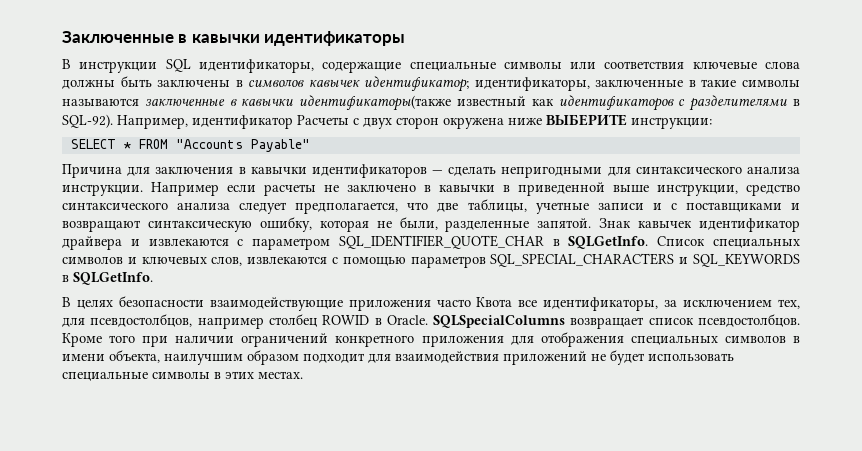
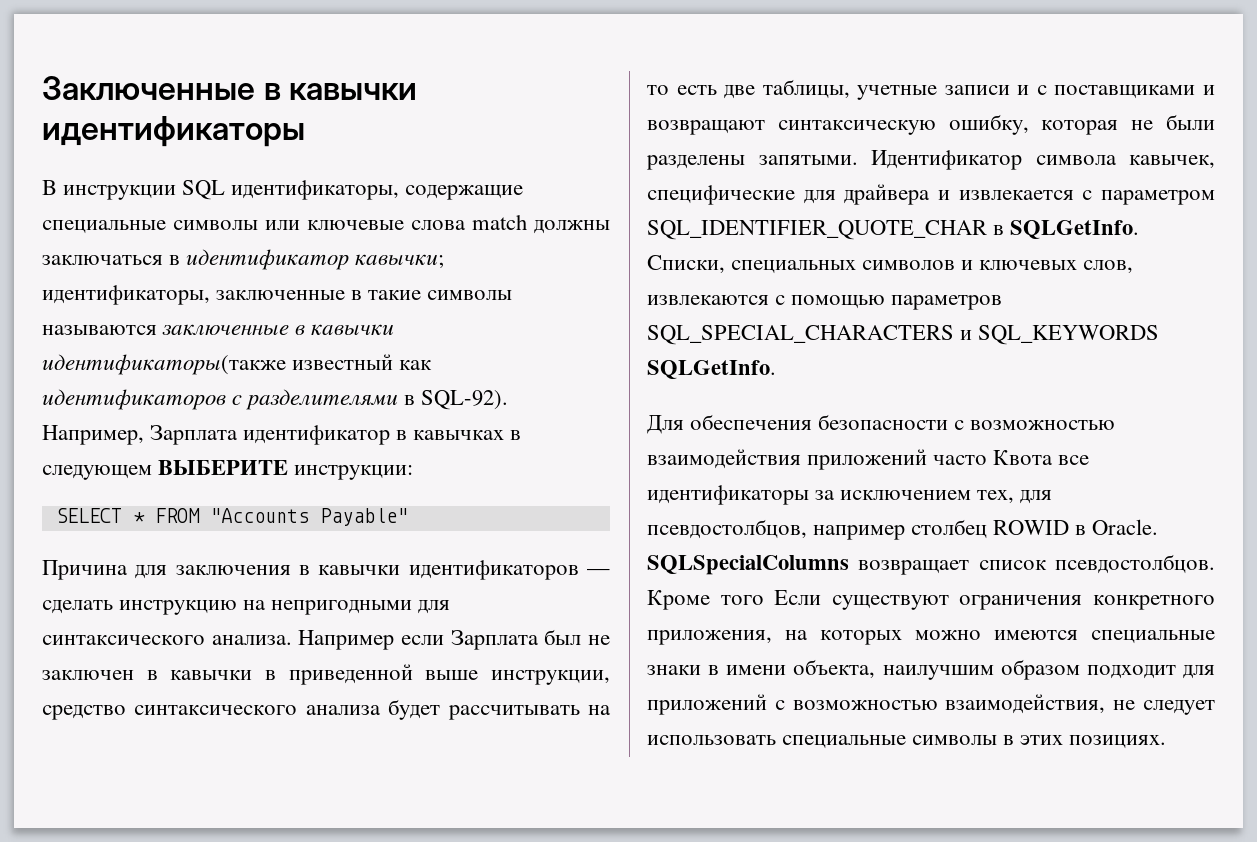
[604,61,685,69] соответствия -> (300, 225) none
[62,76,470,92] должны быть заключены в символов кавычек идентификатор; -> [472,214,610,234] [42,249,445,270] match должны заключаться в идентификатор кавычки;
[192,115,542,129] идентификатор Расчеты с двух сторон окружена ниже -> [150,425,522,445] [42,465,152,480] Зарплата идентификатор в кавычках в следующем
(497, 171) none -> [119,600,267,615] инструкцию на
[746,167,800,174] [62,182,416,196] анализа инструкции. Например если расчеты не заключено -> [211,629,610,650] [42,670,134,680] анализа. Например если Зарплата был не заключен
[239,202,429,214] следует предполагается, что -> [388,699,611,720] [647,85,717,95] будет рассчитывать на то есть
[399,217,800,232] были, разделенные запятой. Знак кавычек идентификатор -> [1166,114,1215,130] [646,150,1215,170] [647,185,836,205] были разделены запятыми. Идентификатор символа кавычек, специфические для
[148,238,229,246] извлекаются -> [958,190,1074,200] извлекается
[657,236,706,246] Список -> [647,255,725,274] Списки,
[62,275,69,282] в -> (1160, 335) none
[62,296,431,311] В целях безопасности взаимодействующие приложения -> [647,414,1116,434] [647,449,928,470] Для обеспечения безопасности с возможностью взаимодействия приложений
[543,297,659,311] идентификаторы, -> [647,485,809,505] идентификаторы
[142,332,786,347] при наличии ограничений конкретного приложения для отображения специальных символов -> [774,590,1215,610] [647,630,1215,645] [647,665,701,675] Если существуют ограничения конкретного приложения, на которых можно имеются специальные знаки
[395,350,645,365] взаимодействия приложений не будет -> [647,694,1215,715] приложений с возможностью взаимодействия, не следует
[258,371,303,379] местах. -> [1069,735,1167,749] позициях.

